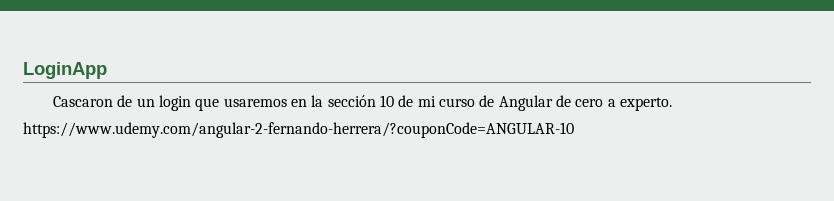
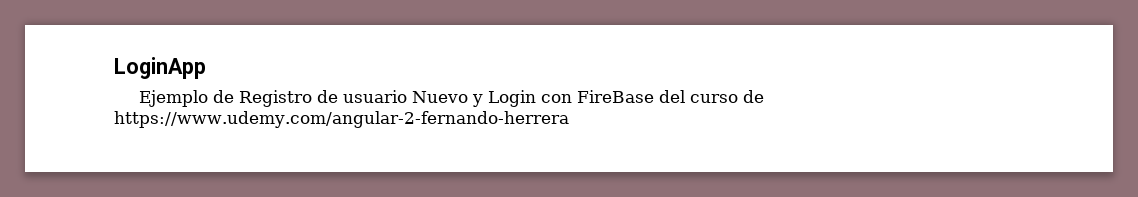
[53,95,672,111] [23,122,574,138] Cascaron de un login que usaremos en la sección 10 de mi curso de Angular de cero a experto. // https://www.udemy.com/angular-2-fernando-herrera/?couponCode=ANGULAR-10 -> [138,90,764,107] [114,111,569,128] Ejemplo de Registro de usuario Nuevo y Login con FireBase del curso de https://www.udemy.com/angular-2-fernando-herrera

